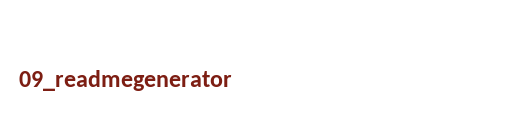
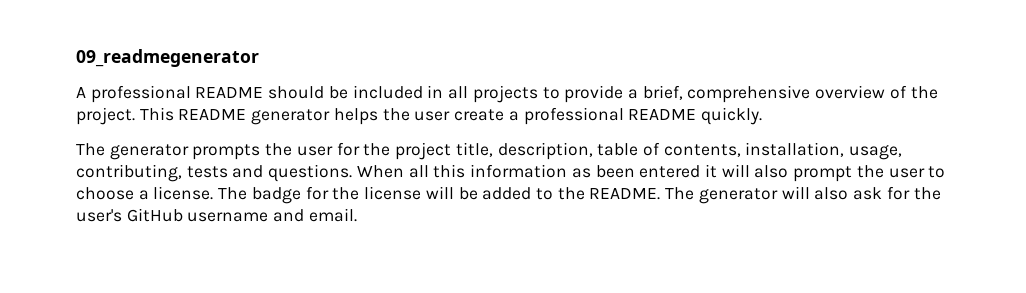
(232, 80) none -> [76,85,938,103] [76,107,762,125] [76,142,903,160] [76,164,946,182] [76,186,941,204] [76,208,357,222] // A professional README should be included in all projects to provide a brief, comprehensive overview of the project. This README generator helps the user create a professional README quickly. // The generator prompts the user for the project title, description, table of contents, installation, usage, contributing, tests and questions. When all this information as been entered it will also prompt the user to choose a license. The badge for the license will be added to the README. The generator will also ask for the user's GitHub username and email.

